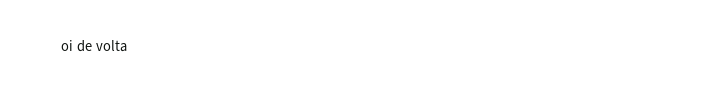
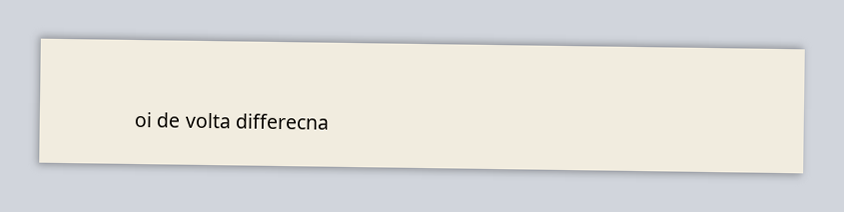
(127, 46) none -> [234,113,329,130] differecna

